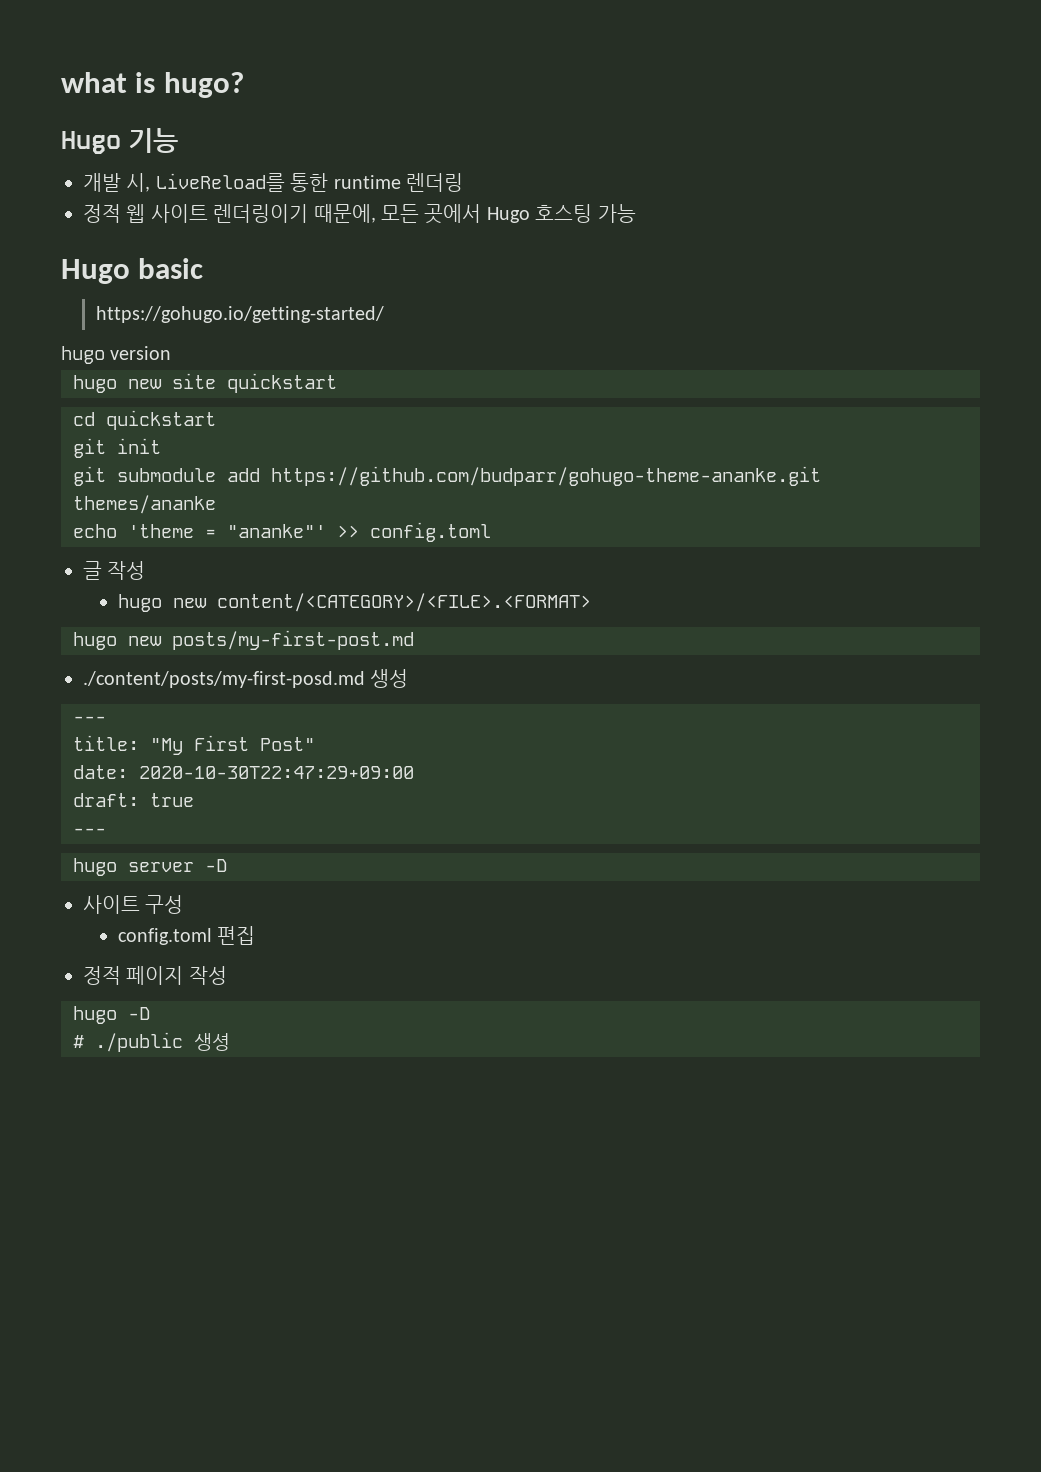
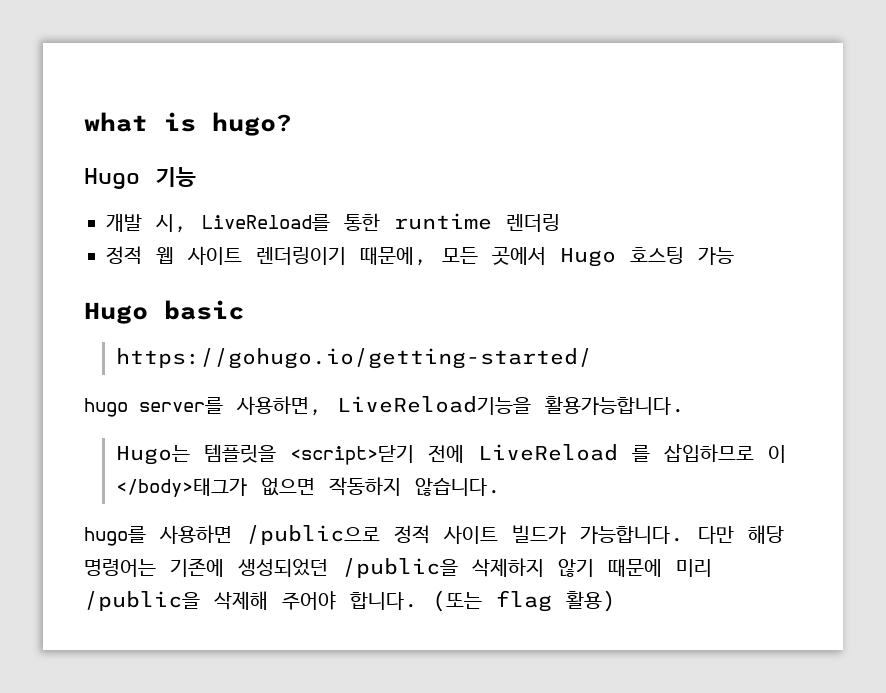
[110,346,172,360] [73,373,337,393] [73,410,216,430] [73,438,161,458] [73,466,821,486] [73,495,216,514] [73,522,491,542] [83,561,146,580] [117,593,591,612] [73,630,414,650] [83,669,409,688] [73,716,106,723] [73,735,315,755] [73,765,414,779] [73,793,194,807] [73,828,106,835] [73,858,227,876] [83,895,184,914] [117,926,256,945] [83,966,227,985] [73,1006,150,1024] [73,1032,230,1052] version // hugo new site quickstart // cd quickstart // git init // git submodule add https://github.com/budparr/gohugo-theme-ananke.git themes/ananke // echo 'theme = "ananke"' >> config.toml // 글 작성 // hugo new content/<CATEGORY>/<FILE>.<FORMAT> // hugo new posts/my-first-post.md // ./content/posts/my-first-posd.md 생성 // --- // title: "My First Post" // date: 2020-10-30T22:47:29+09:00 // draft: true // --- // hugo server -D // 사이트 구성 // config.toml 편집 // 정적 페이지 작성 // hugo -D // # ./public 생셩 -> [139,396,685,416] [115,444,786,465] [115,477,501,497] [84,525,784,546] [84,558,712,578] [84,590,616,612] server를 사용하면, LiveReload기능을 활용가능합니다. // Hugo는 템플릿을 <script>닫기 전에 LiveReload 를 삽입하므로 이 </body>태그가 없으면 작동하지 않습니다. // hugo를 사용하면 /public으로 정적 사이트 빌드가 가능합니다. 다만 해당 명령어는 기존에 생성되었던 /public을 삭제하지 않기 때문에 미리 /public을 삭제해 주어야 합니다. (또는 flag 활용)

